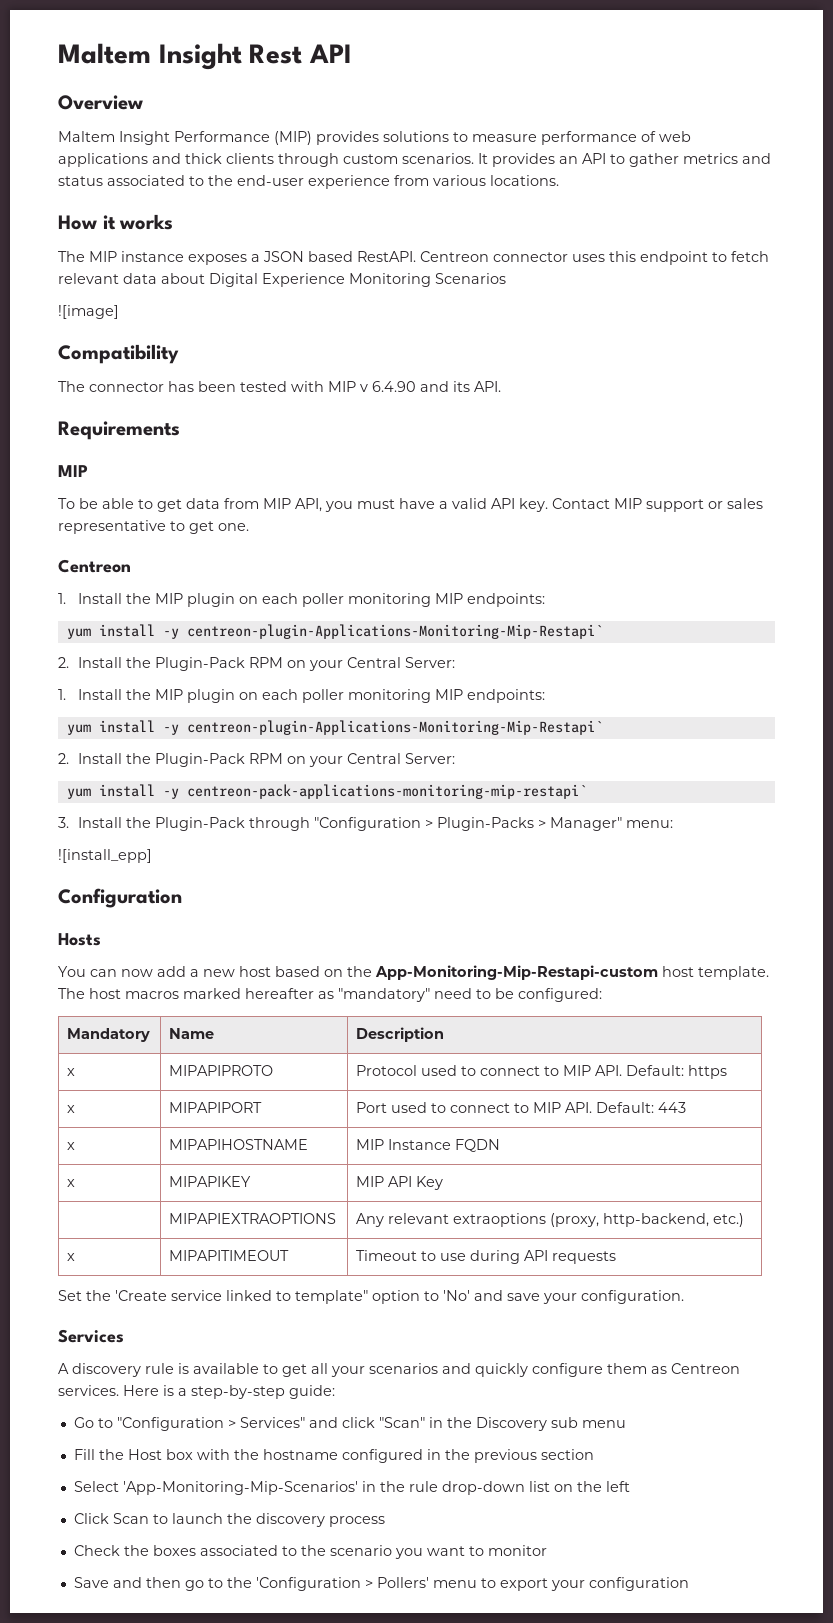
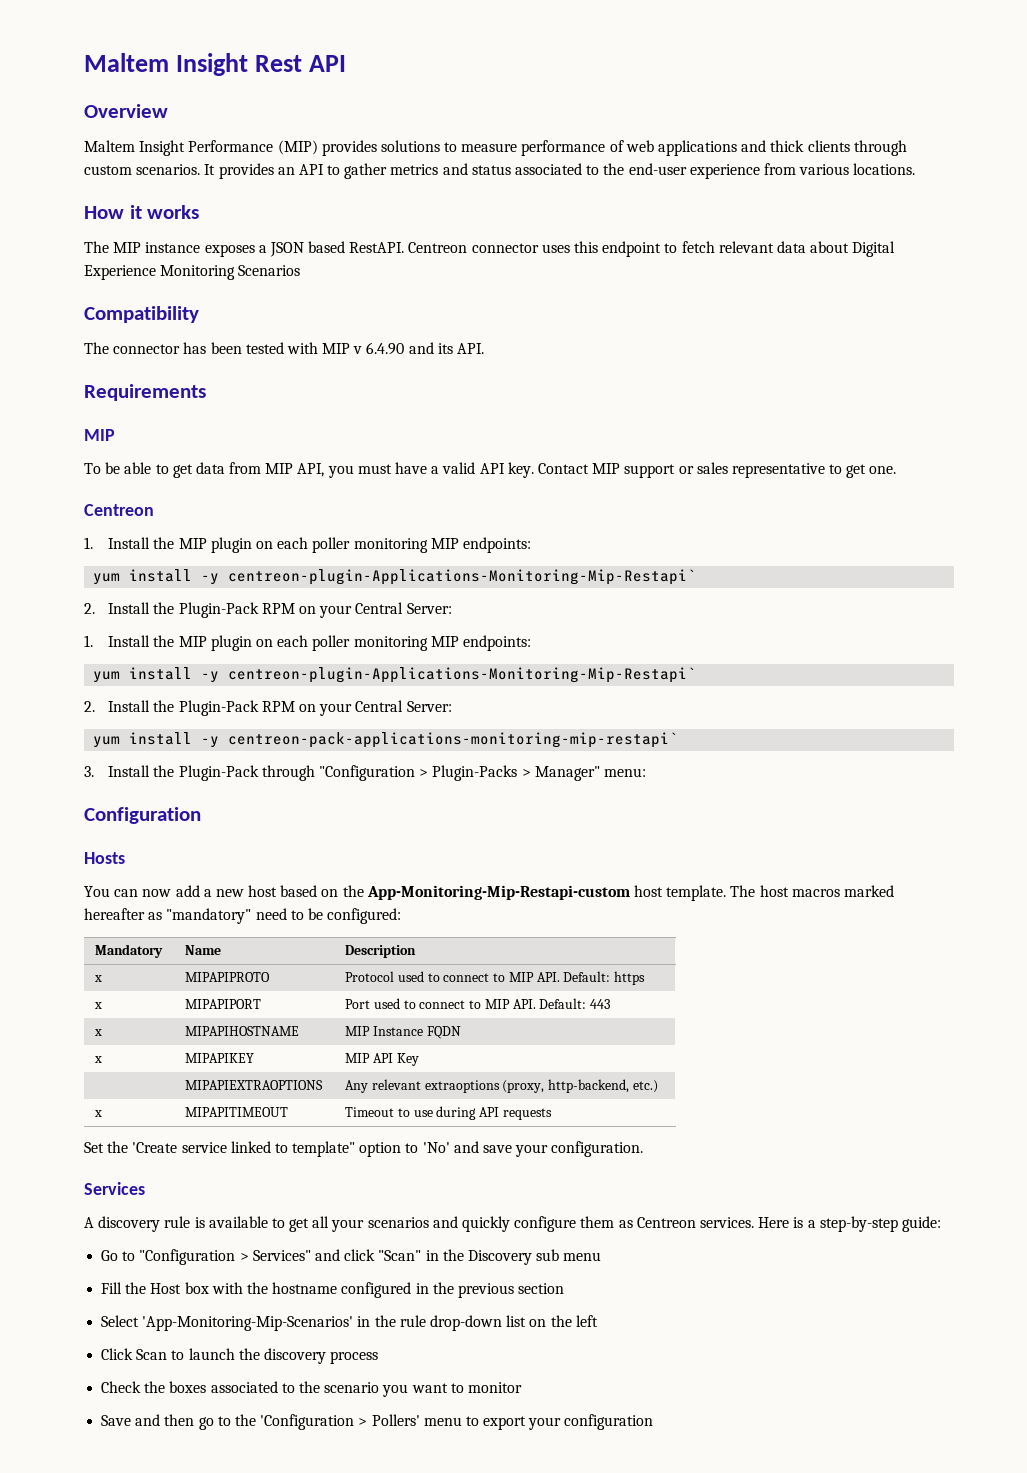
[58,305,119,319] // ![image] -> (301, 270) none
[58,849,152,863] // ![install_epp] -> (646, 772) none

